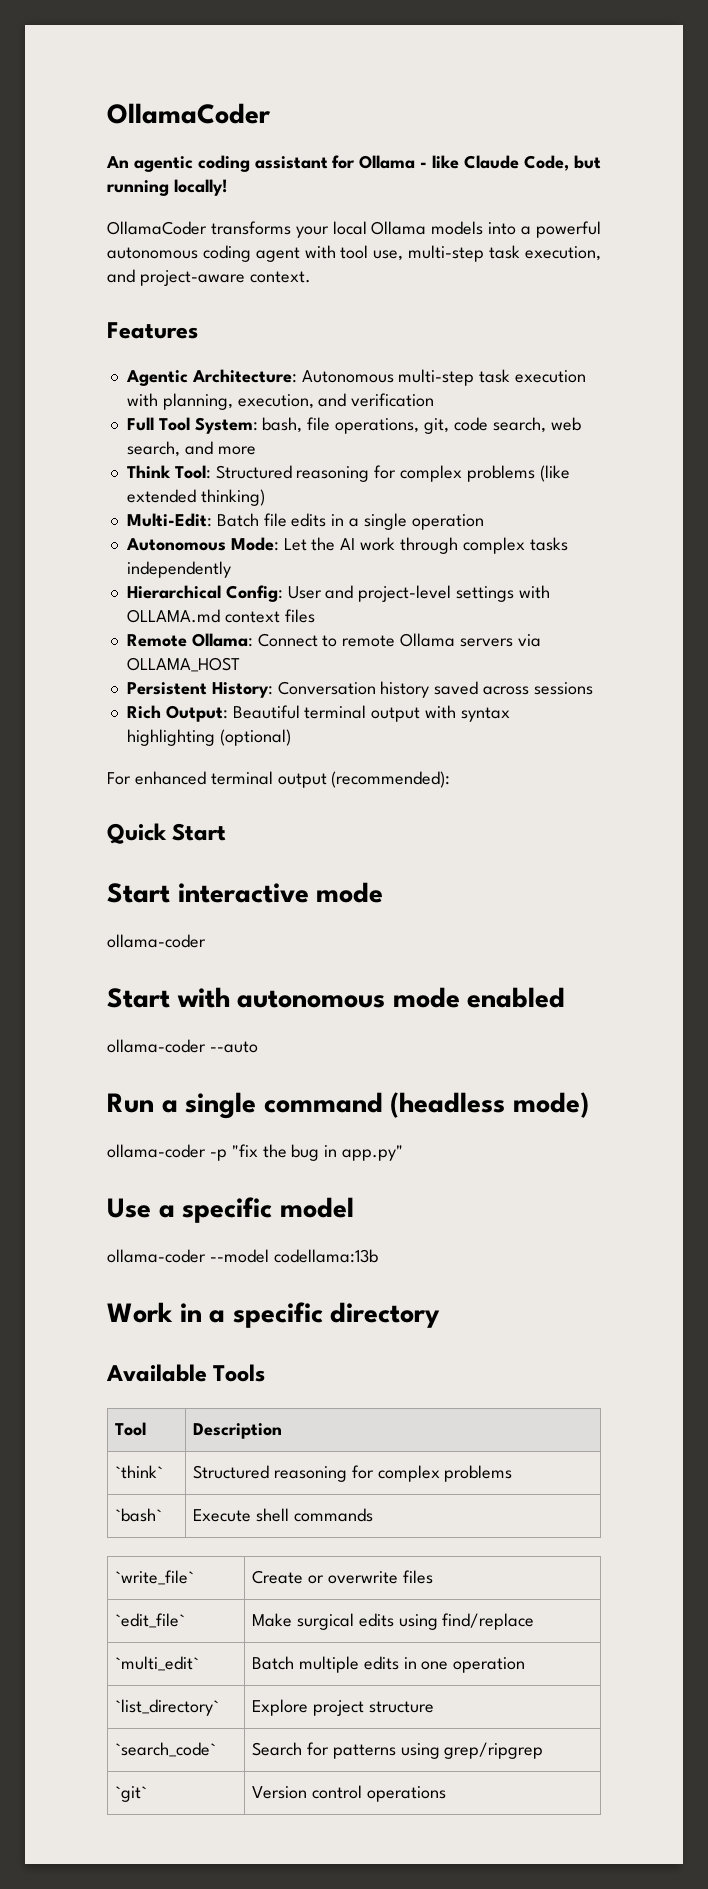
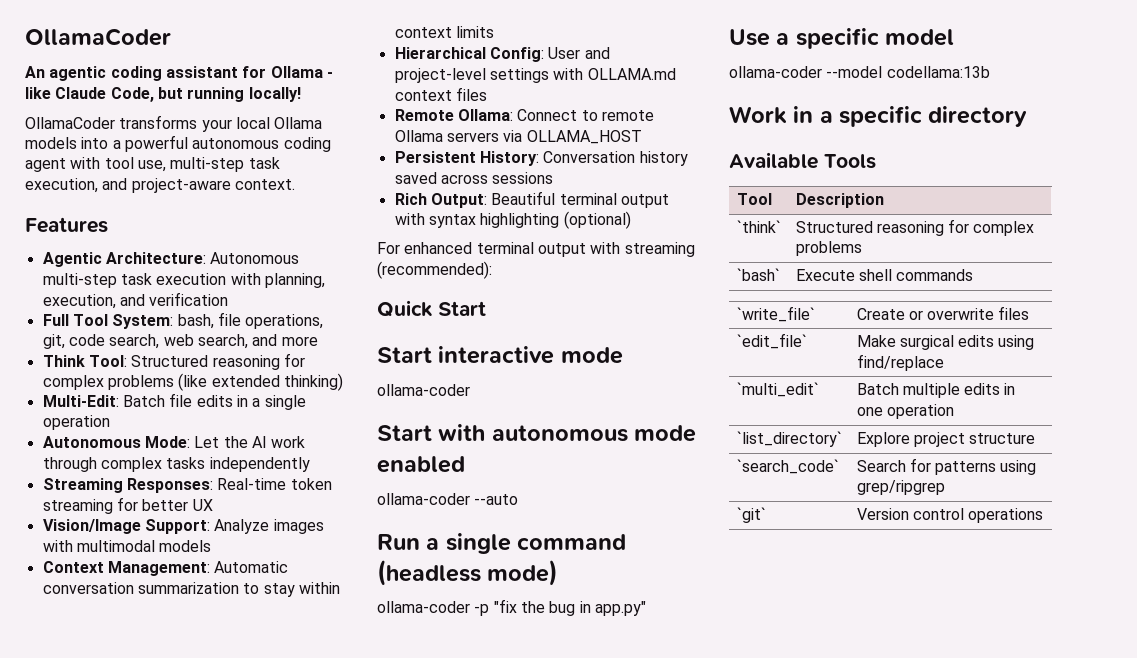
(231, 569) none -> [42,478,332,493] [42,497,213,514] [42,519,324,534] [42,540,212,552] [42,561,289,576] [42,582,340,597] [394,26,494,38] // Streaming Responses: Real-time token streaming for better UX // Vision/Image Support: Analyze images with multimodal models // Context Management: Automatic conversation summarization to stay within context limits
(327, 780) none -> [590,242,695,257] with streaming

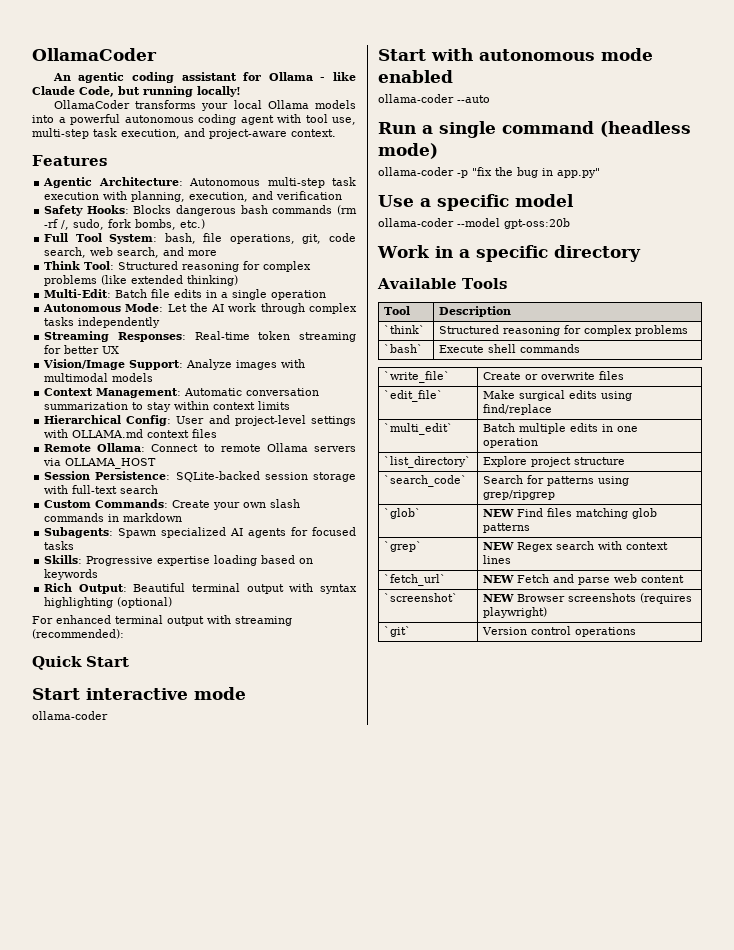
(229, 299) none -> [44,205,357,216] [44,219,206,230] // Safety Hooks: Blocks dangerous bash commands (rm -rf /, sudo, fork bombs, etc.)
[394,151,688,166] [394,172,554,184] Persistent History: Conversation history saved across sessions -> [44,471,356,482] [44,485,159,494] [44,499,301,510] [44,513,183,522] [44,527,356,538] [44,541,75,550] [44,555,314,566] [44,569,99,580] Session Persistence: SQLite-backed session storage with full-text search // Custom Commands: Create your own slash commands in markdown // Subagents: Spawn specialized AI agents for focused tasks // Skills: Progressive expertise loading based on keywords
[886,66,990,78] codellama:13b -> [504,218,570,229] gpt-oss:20b
(945, 487) none -> [383,508,421,519] [482,508,657,519] [482,523,530,533] [383,541,422,552] [482,541,668,552] [482,555,511,564] [383,574,446,586] [482,574,684,585] [383,593,458,602] [482,593,692,604] [482,607,547,618] // `glob` | NEW Find files matching glob patterns // `grep` | NEW Regex search with context lines // `fetch_url` | NEW Fetch and parse web content // `screenshot` | NEW Browser screenshots (requires playwright)

